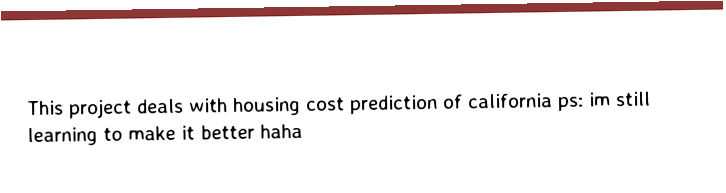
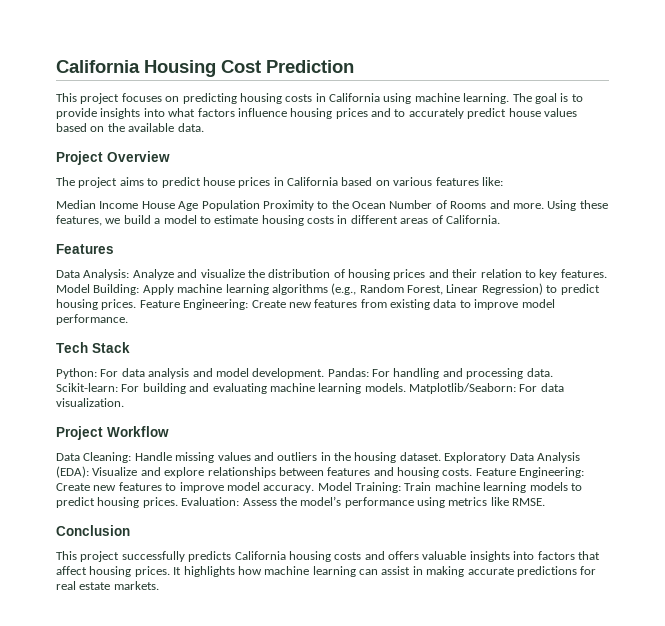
[27,91,651,119] [27,123,303,147] This project deals with housing cost prediction of california ps: im still learning to make it better haha -> [56,60,354,77] [56,93,583,104] [56,108,577,119] [56,123,204,132] [56,151,170,165] [56,177,503,188] [56,200,608,211] [56,215,500,226] [56,244,114,254] [56,269,607,280] [56,283,600,295] [56,299,555,310] [56,314,128,325] [56,342,130,353] [56,368,553,379] [56,383,564,394] [56,398,124,407] [56,426,169,440] [56,452,580,463] [56,466,585,478] [56,482,582,493] [56,496,546,508] [56,525,130,536] [56,551,600,562] [56,566,597,577] [56,581,159,590] California Housing Cost Prediction // This project focuses on predicting housing costs in California using machine learning. The goal is to provide insights into what factors influence housing prices and to accurately predict house values based on the available data. // Project Overview // The project aims to predict house prices in California based on various features like: // Median Income House Age Population Proximity to the Ocean Number of Rooms and more. Using these features, we build a model to estimate housing costs in different areas of California. // Features // Data Analysis: Analyze and visualize the distribution of housing prices and their relation to key features. Model Building: Apply machine learning algorithms (e.g., Random Forest, Linear Regression) to predict housing prices. Feature Engineering: Create new features from existing data to improve model performance. // Tech Stack // Python: For data analysis and model development. Pandas: For handling and processing data. Scikit-learn: For building and evaluating machine learning models. Matplotlib/Seaborn: For data visualization. // Project Workflow // Data Cleaning: Handle missing values and outliers in the housing dataset. Exploratory Data Analysis (EDA): Visualize and explore relationships between features and housing costs. Feature Engineering: Create new features to improve model accuracy. Model Training: Train machine learning models to predict housing prices. Evaluation: Assess the model’s performance using metrics like RMSE. // Conclusion // This project successfully predicts California housing costs and offers valuable insights into factors that affect housing prices. It highlights how machine learning can assist in making accurate predictions for real estate markets.

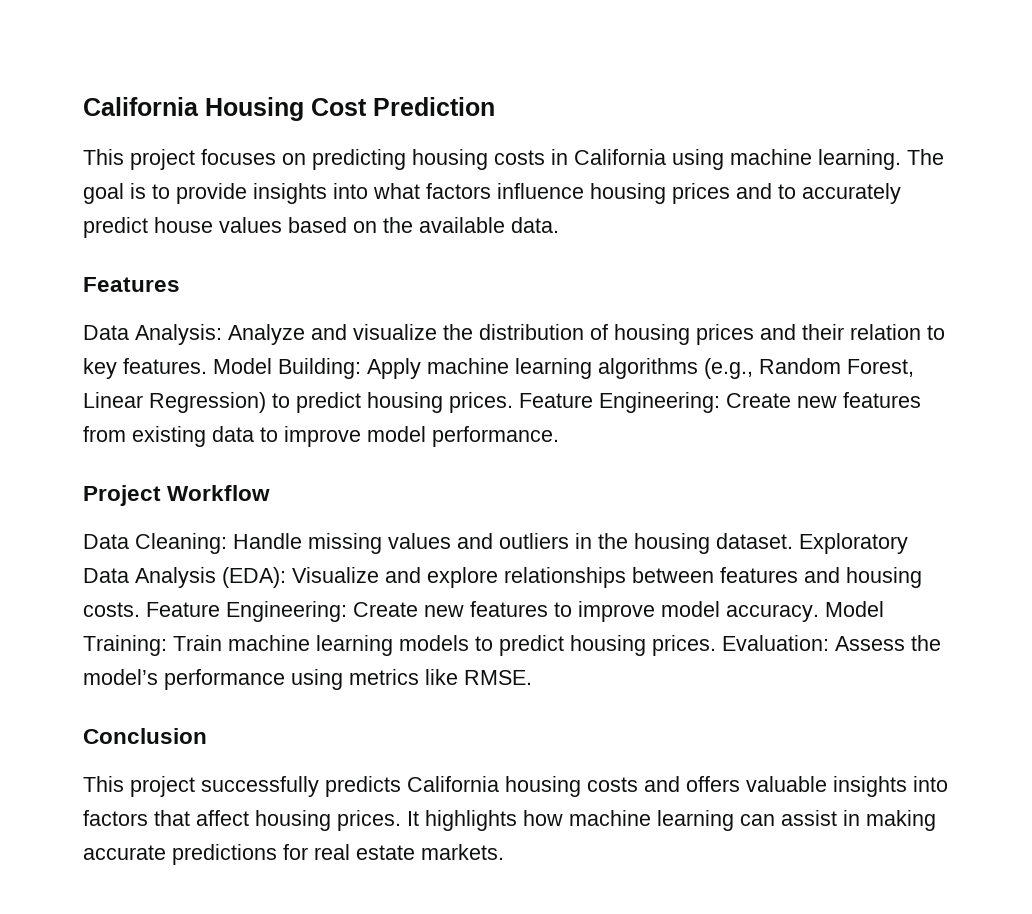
[56,151,170,165] [56,177,503,188] [56,200,608,211] [56,215,500,226] // Project Overview // The project aims to predict house prices in California based on various features like: // Median Income House Age Population Proximity to the Ocean Number of Rooms and more. Using these features, we build a model to estimate housing costs in different areas of California. -> (559, 225) none
[56,342,130,353] [56,368,553,379] [56,383,564,394] [56,398,124,407] // Tech Stack // Python: For data analysis and model development. Pandas: For handling and processing data. Scikit-learn: For building and evaluating machine learning models. Matplotlib/Seaborn: For data visualization. -> (559, 436) none

